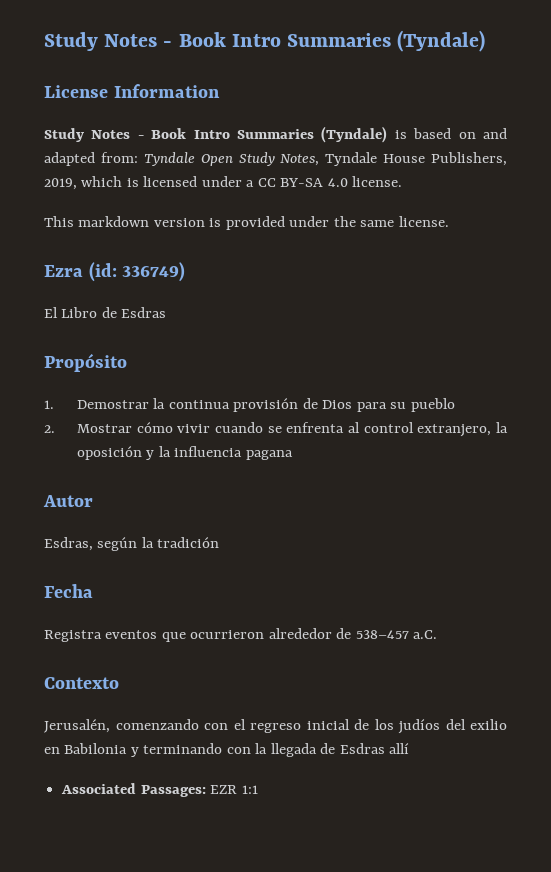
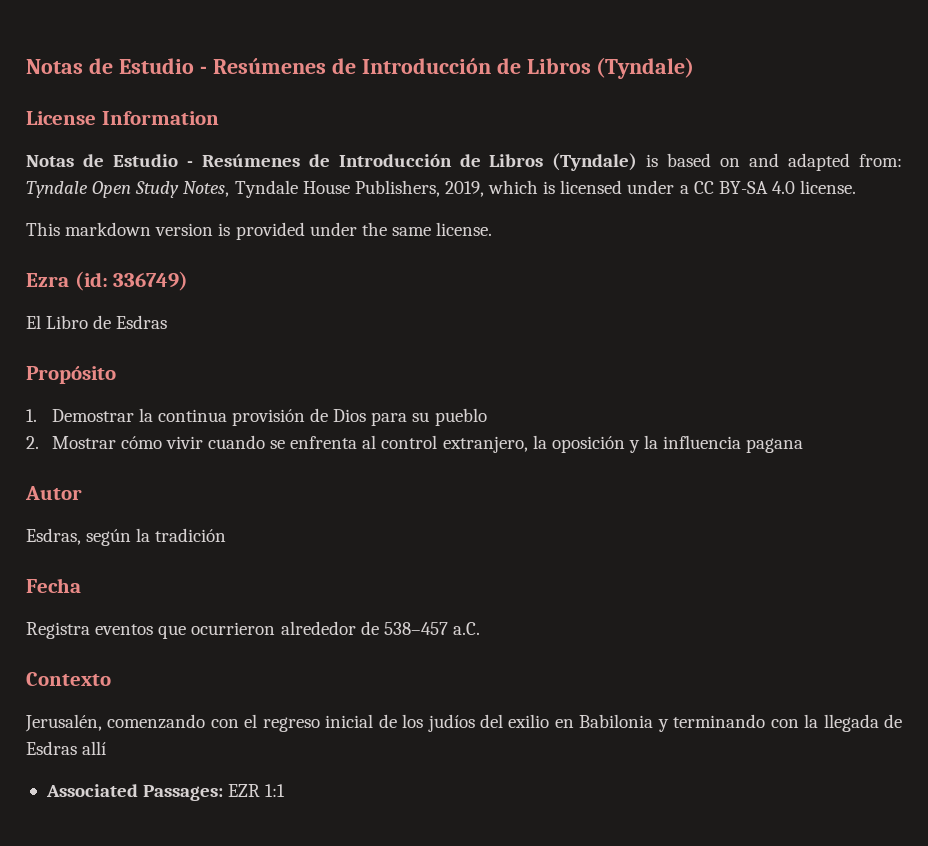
[44,30,486,52] [44,84,220,98] [44,128,314,142] Study Notes - Book Intro Summaries (Tyndale) // License Information // Study Notes - Book Intro Summaries -> [26,57,695,79] [26,111,219,125] [26,154,544,167] Notas de Estudio - Resúmenes de Introducción de Libros (Tyndale) // License Information // Notas de Estudio - Resúmenes de Introducción de Libros

